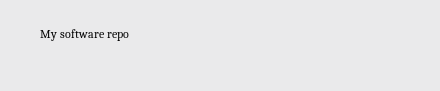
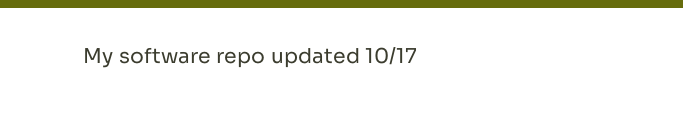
(130, 36) none -> [270,47,418,68] updated 10/17

